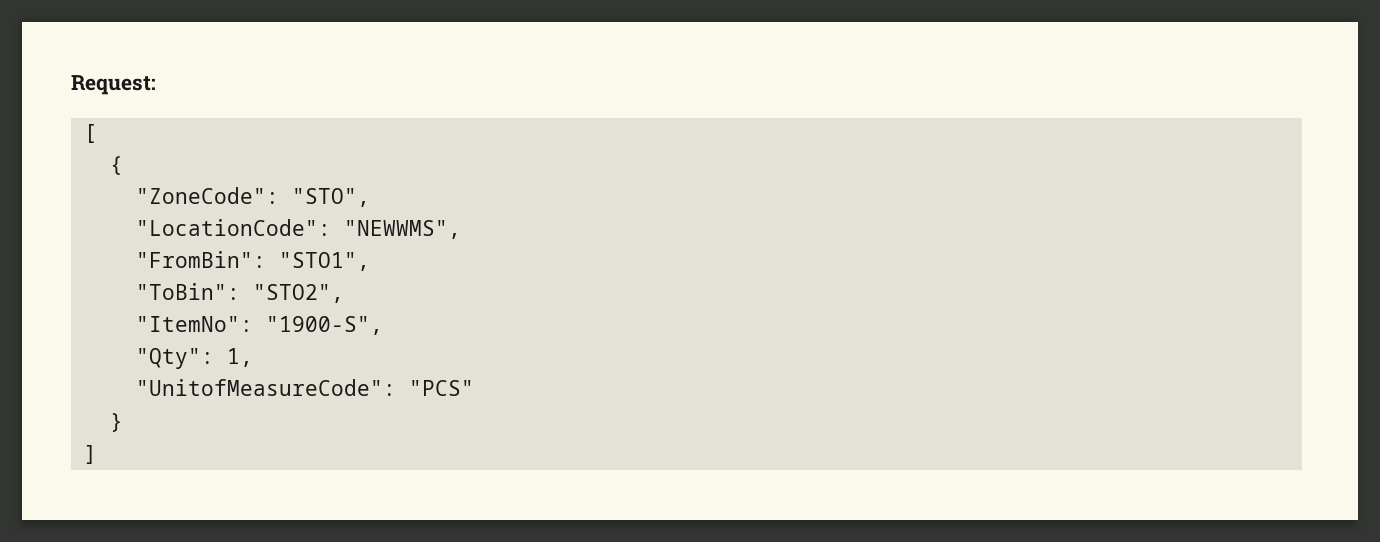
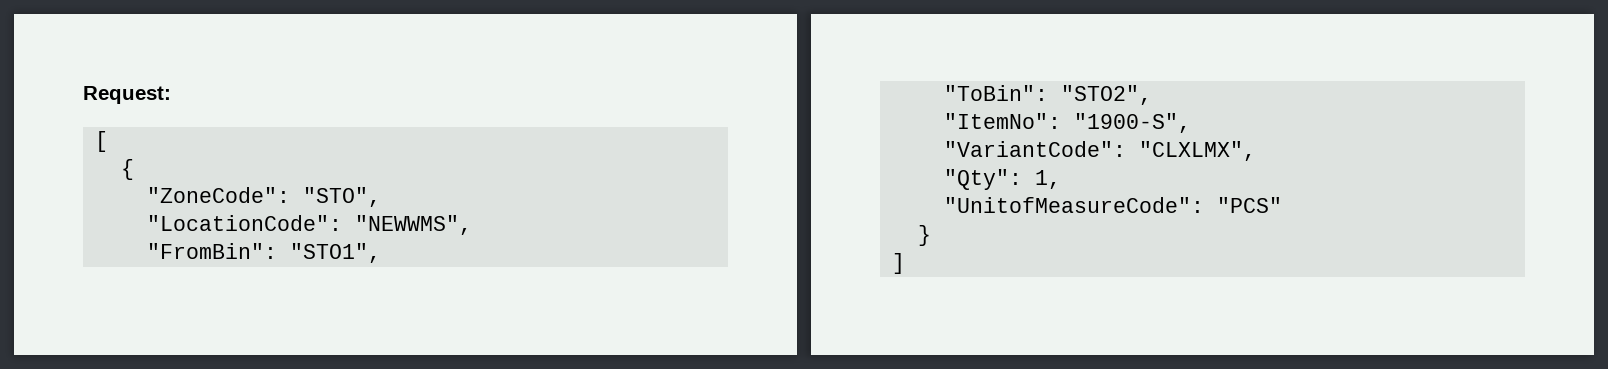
(383, 325) none -> [944,141,1257,161] // "VariantCode": "CLXLMX",

